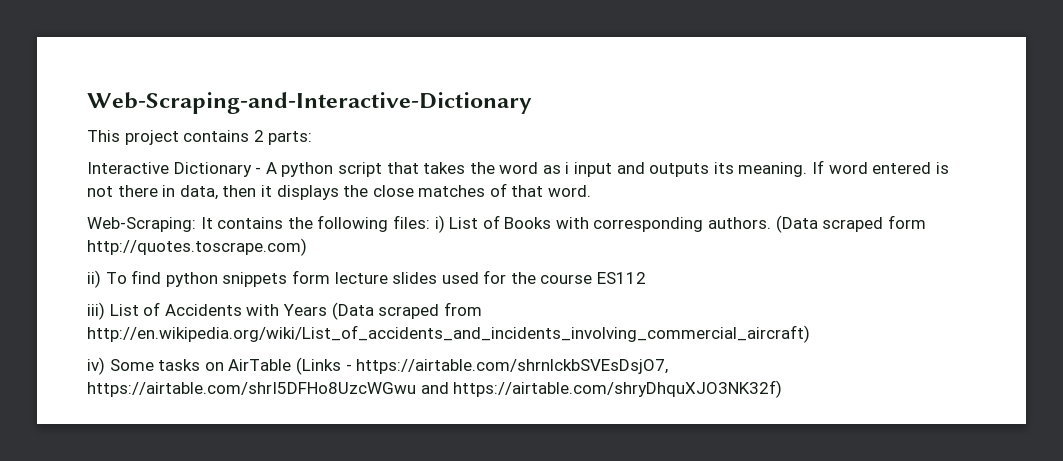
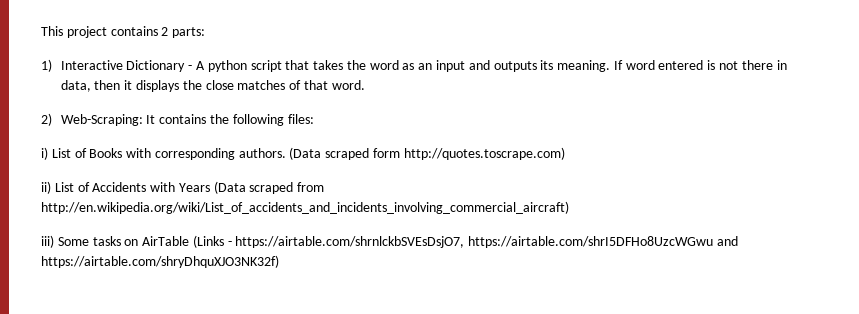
[87,92,532,114] Web-Scraping-and-Interactive-Dictionary // -> (41, 31) none
(313, 138) none -> [41,59,52,72] 1)
[565,162,570,174] i -> [418,63,433,70] an
(592, 191) none -> [41,113,52,126] 2)
(430, 222) none -> (314, 119) //
[105,270,647,287] [87,302,105,320] To find python snippets form lecture slides used for the course ES112 // iii) -> (51, 187) none
[87,357,105,375] iv) -> [41,235,54,248] iii)

